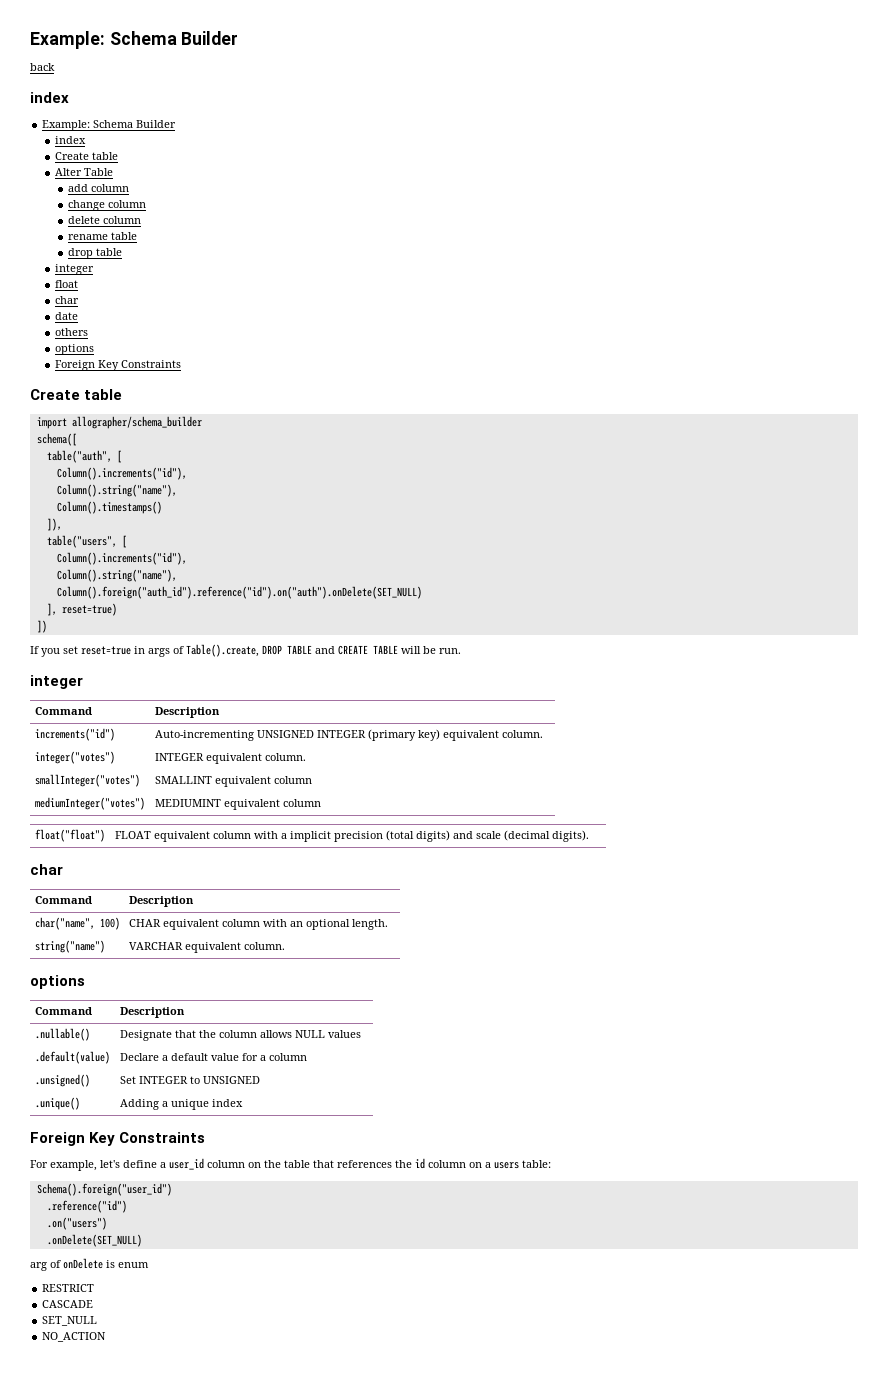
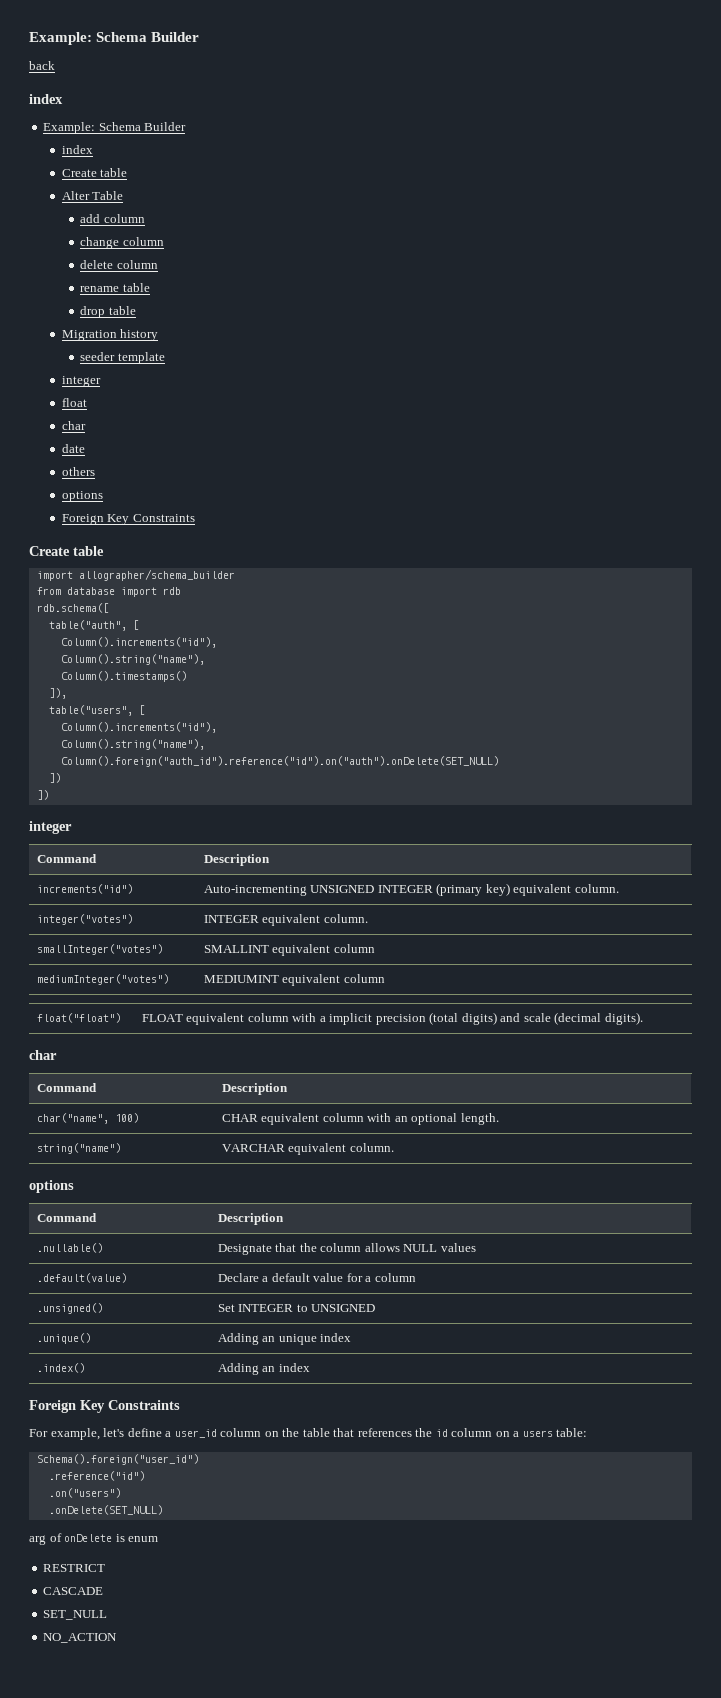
(122, 252) none -> [61,329,159,341] [80,352,165,364] // Migration history // seeder template
[36,433,77,446] schema([ -> [36,587,181,597] [36,603,109,613] from database import rdb // rdb.schema([
[46,603,117,616] [36,620,47,633] [30,644,461,657] ], reset=true) // ]) // If you set reset=true in args of Table().create, DROP TABLE and CREATE TABLE will be run. -> [48,773,61,783] [36,790,49,800] ]) // ])
[161,1101,168,1107] a -> [262,1336,276,1342] an
(243, 1103) none -> [36,1363,85,1373] [217,1363,310,1375] // .index() | Adding an index

